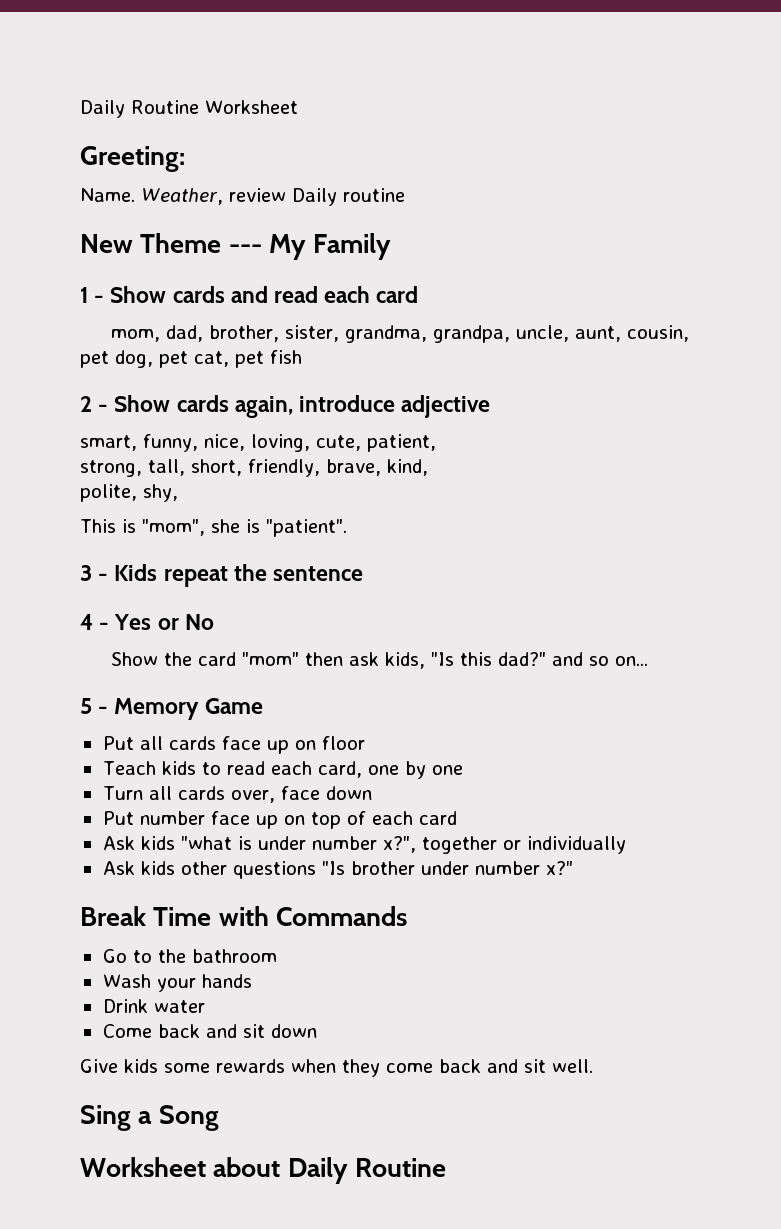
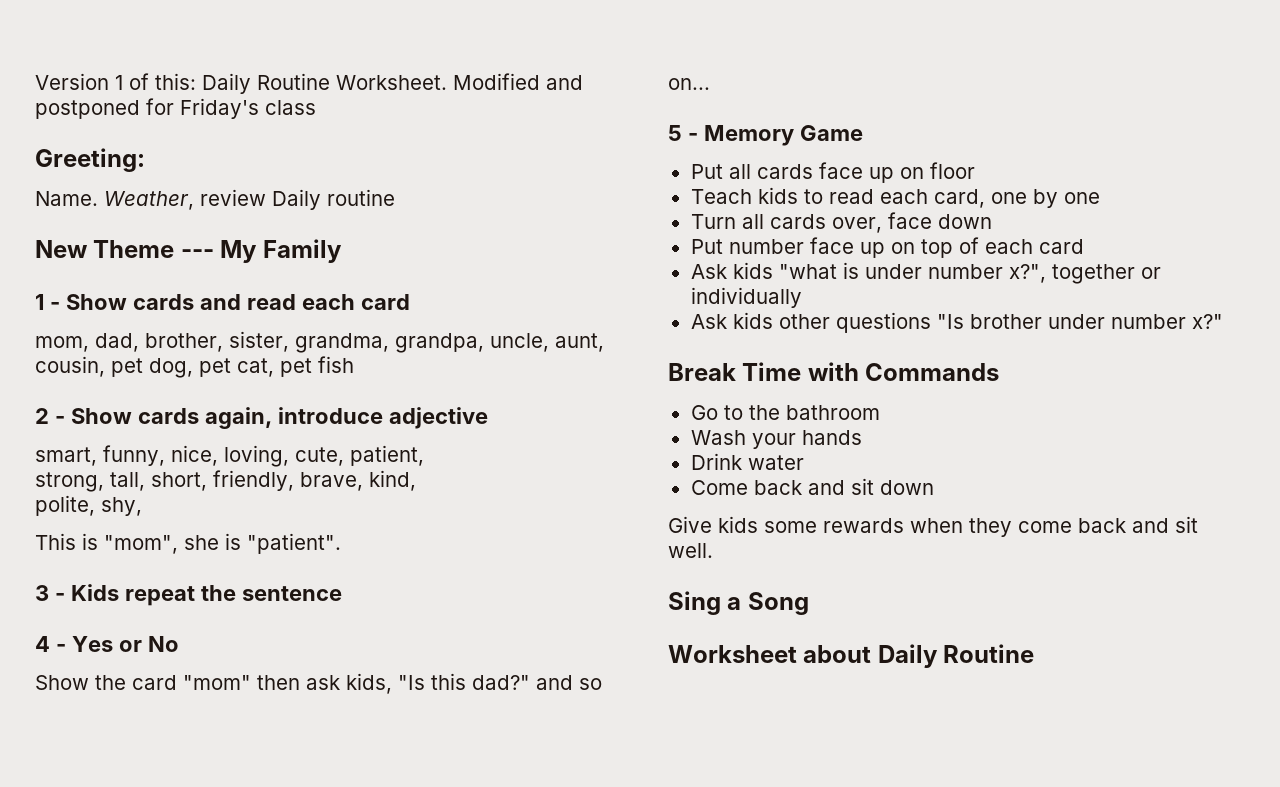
[80,100,298,118] Daily Routine Worksheet -> [35,73,583,94] [35,98,316,119] Version 1 of this: Daily Routine Worksheet. Modified and postponed for Friday's class

